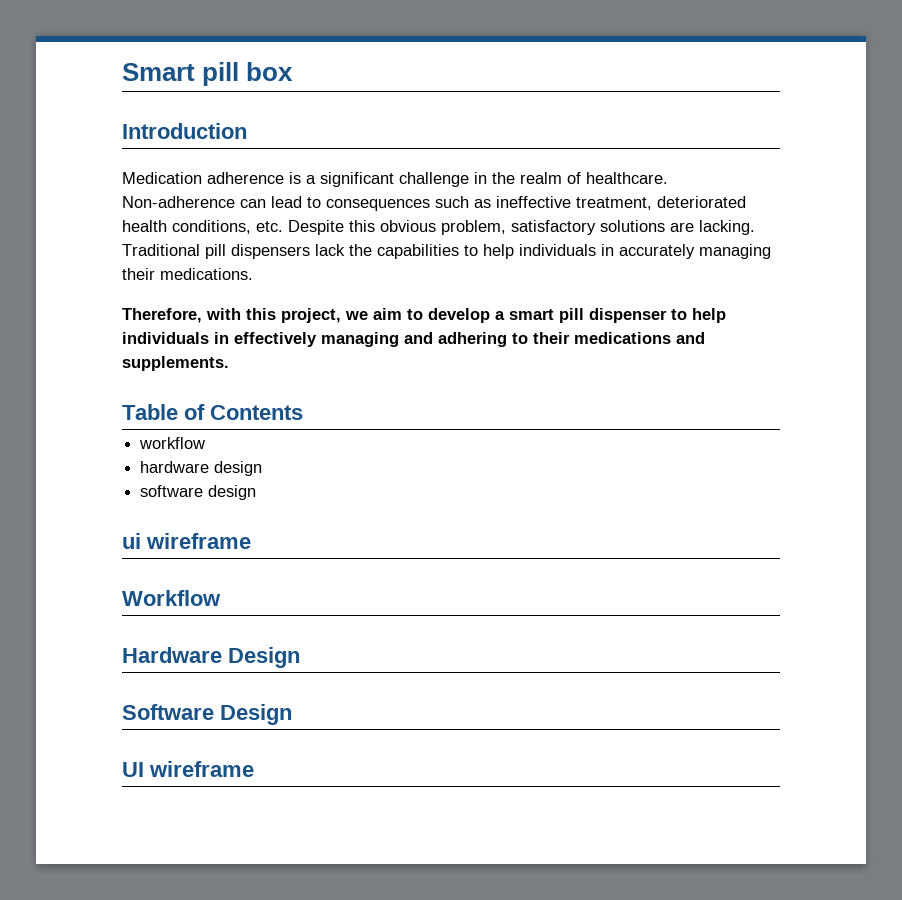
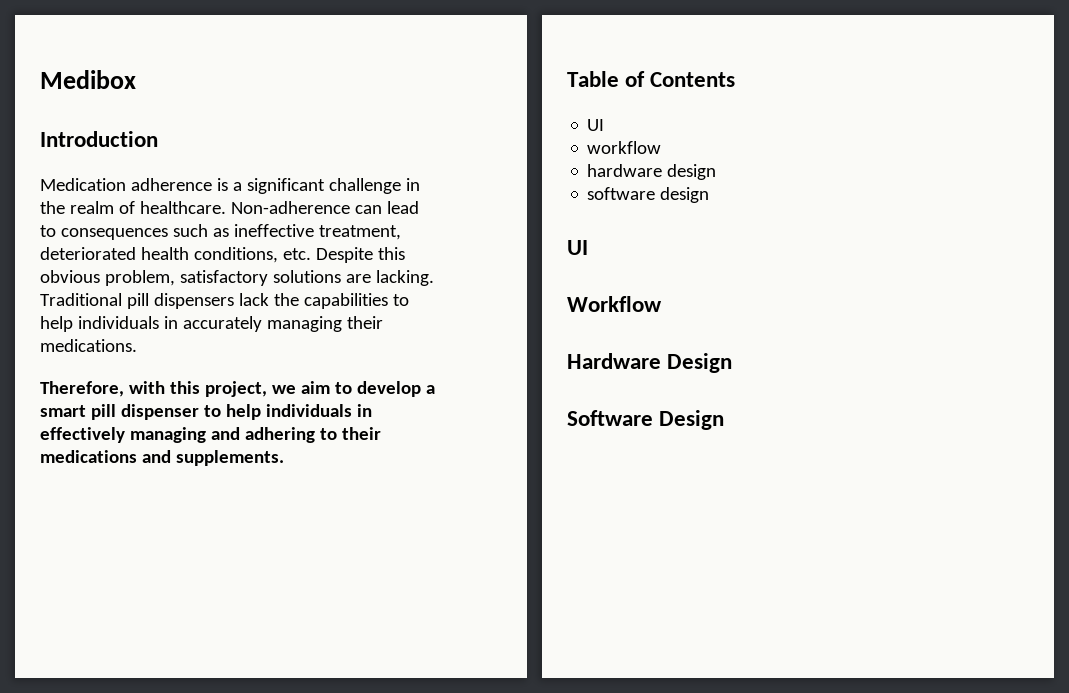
[122,62,294,86] Smart pill box -> [40,70,136,89] Medibox
(303, 412) none -> [587,119,605,131] // UI
[122,533,251,549] ui wireframe -> [567,240,588,255] UI
[122,761,254,777] // UI wireframe -> (725, 420) none

